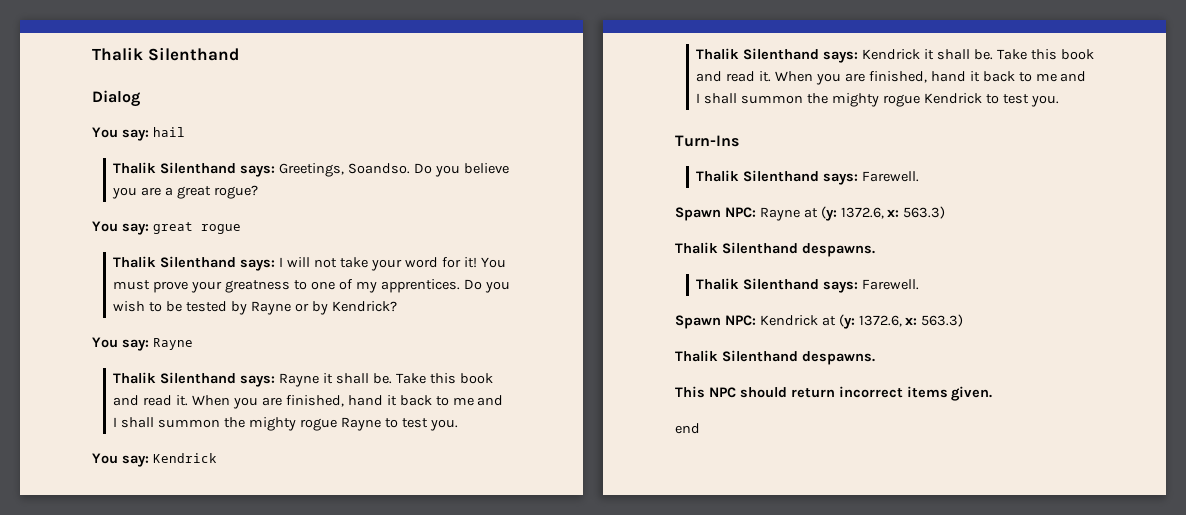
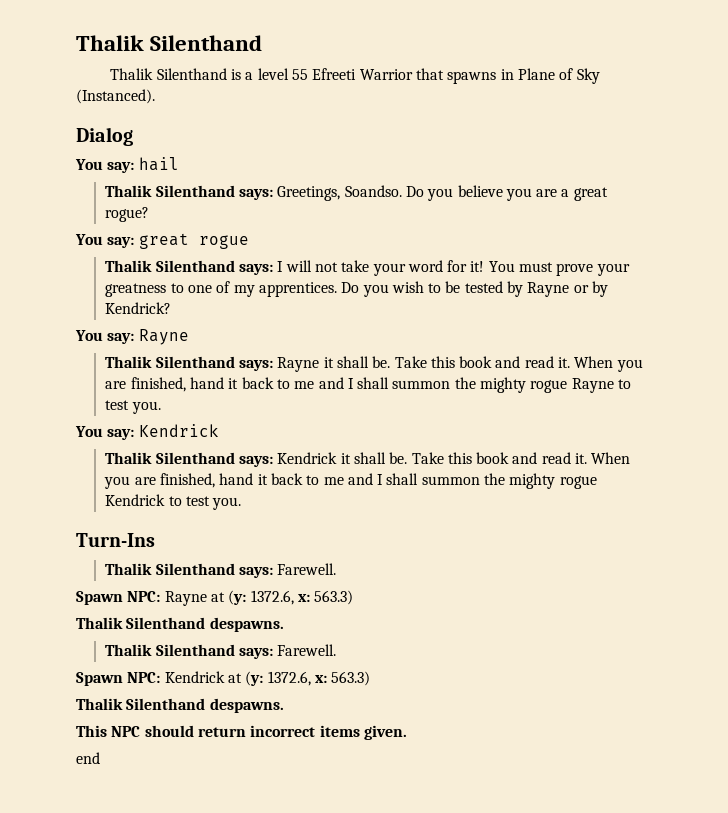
[92,47,239,61] Thalik Silenthand -> [76,35,263,51] [110,68,600,84] [76,89,155,104] Thalik Silenthand // Thalik Silenthand is a level 55 Efreeti Warrior that spawns in Plane of Sky (Instanced).

